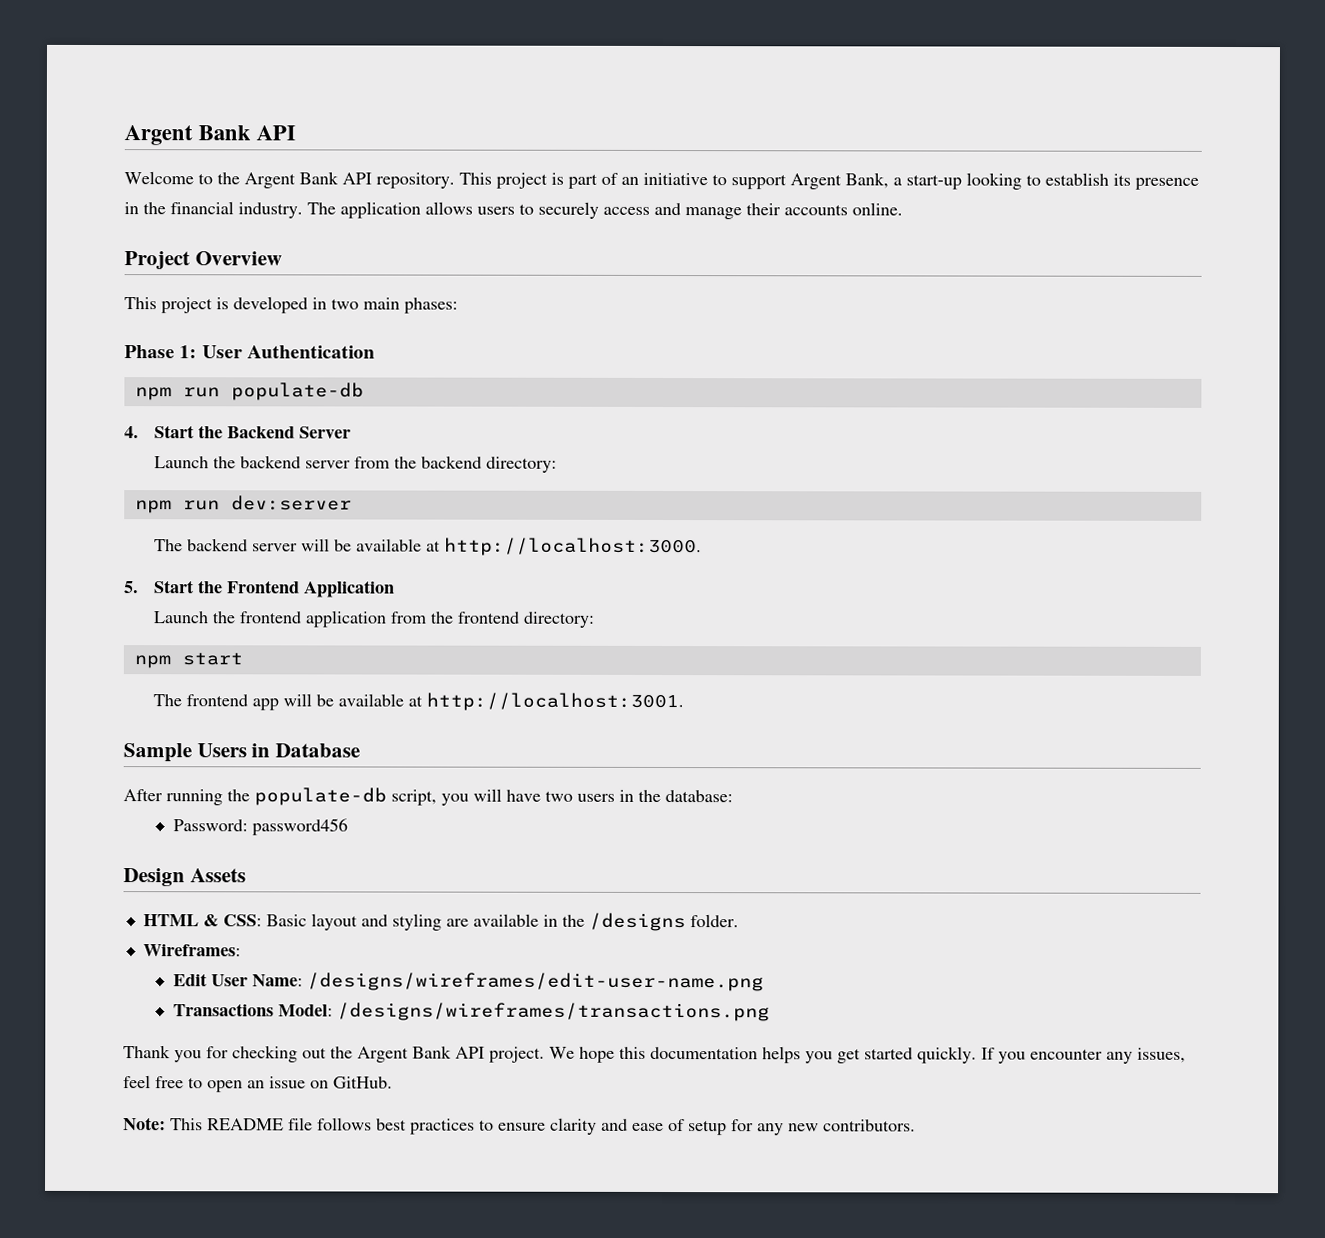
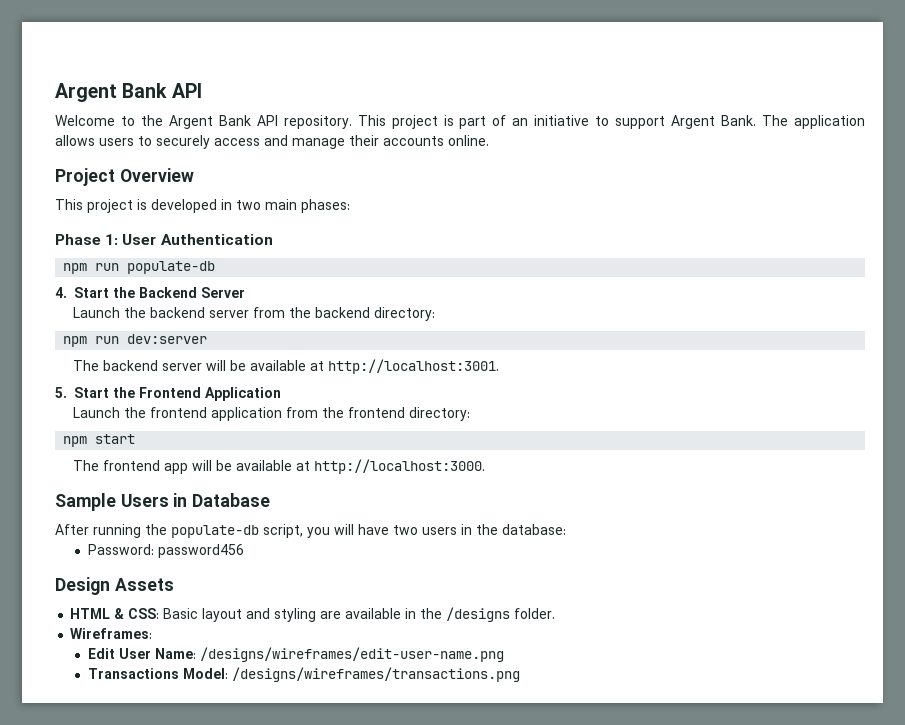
[845,172,1199,190] [124,201,303,219] Bank, a start-up looking to establish its presence in the financial industry. -> [721,115,757,126] Bank.
[443,537,702,557] http://localhost:3000. -> [327,359,499,374] http://localhost:3001.
[425,692,684,712] http://localhost:3001. -> [313,459,485,474] http://localhost:3000.
[123,1045,1186,1064] [123,1075,393,1093] [123,1117,916,1136] // Thank you for checking out the Argent Bank API project. We hope this documentation helps you get started quickly. If you encounter any issues, feel free to open an issue on GitHub. // Note: This README file follows best practices to ensure clarity and ease of setup for any new contributors. -> (521, 674) none

